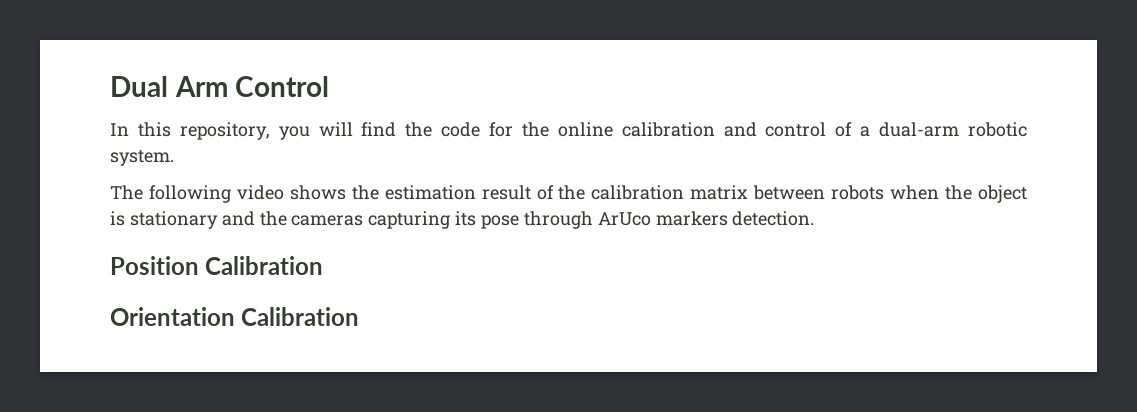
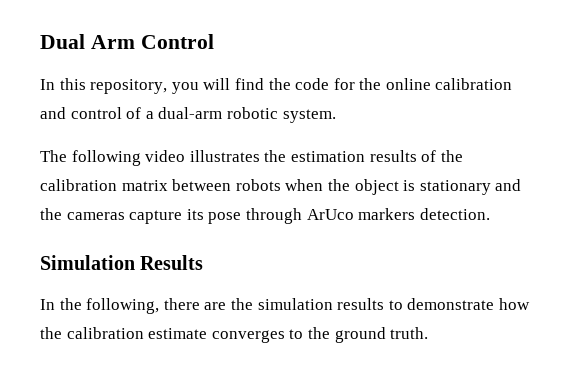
[289,185,346,200] shows -> [189,150,260,162] illustrates
[481,185,531,200] result -> [369,150,417,162] results
[368,211,451,229] capturing -> [129,210,183,224] capture
[110,256,324,275] [110,307,360,326] Position Calibration // Orientation Calibration -> [40,255,204,270] [40,298,530,314] [40,327,429,343] Simulation Results // In the following, there are the simulation results to demonstrate how the calibration estimate converges to the ground truth.

